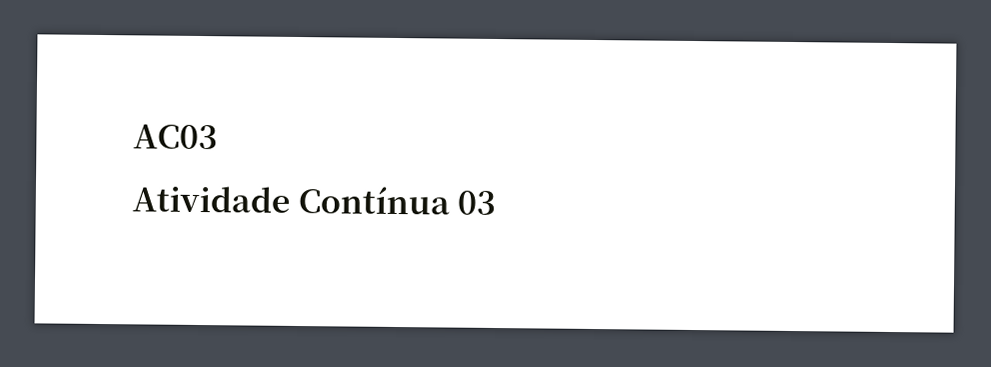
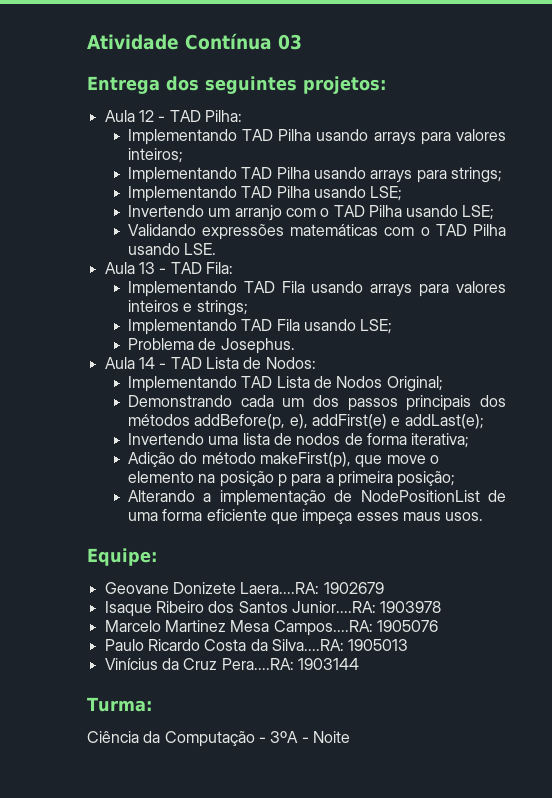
[133,124,218,150] AC03 // -> (87, 42) none
(497, 203) none -> [87,76,386,94] [104,110,242,122] [127,129,507,145] [127,148,183,163] [127,167,502,183] [127,186,403,202] [127,205,495,221] [127,224,507,240] [127,243,217,255] [104,262,233,274] [127,281,506,297] [127,300,248,316] [127,319,393,335] [127,338,295,354] [104,357,316,369] [127,376,443,392] [127,395,507,411] [127,414,484,430] [127,433,470,448] [127,452,439,468] [127,471,456,487] [127,490,506,506] [127,509,484,525] [87,548,157,566] [104,582,384,594] [104,601,442,617] [104,620,438,636] [104,639,409,651] [104,658,359,670] [87,697,152,712] [87,731,350,747] // Entrega dos seguintes projetos: // Aula 12 - TAD Pilha: // Implementando TAD Pilha usando arrays para valores inteiros; // Implementando TAD Pilha usando arrays para strings; // Implementando TAD Pilha usando LSE; // Invertendo um arranjo com o TAD Pilha usando LSE; // Validando expressões matemáticas com o TAD Pilha usando LSE. // Aula 13 - TAD Fila: // Implementando TAD Fila usando arrays para valores inteiros e strings; // Implementando TAD Fila usando LSE; // Problema de Josephus. // Aula 14 - TAD Lista de Nodos: // Implementando TAD Lista de Nodos Original; // Demonstrando cada um dos passos principais dos métodos addBefore(p, e), addFirst(e) e addLast(e); // Invertendo uma lista de nodos de forma iterativa; // Adição do método makeFirst(p), que move o elemento na posição p para a primeira posição; // Alterando a implementação de NodePositionList de uma forma eficiente que impeça esses maus usos. // Equipe: // Geovane Donizete Laera....RA: 1902679 // Isaque Ribeiro dos Santos Junior....RA: 1903978 // Marcelo Martinez Mesa Campos....RA: 1905076 // Paulo Ricardo Costa da Silva....RA: 1905013 // Vinícius da Cruz Pera....RA: 1903144 // Turma: // Ciência da Computação - 3ºA - Noite

